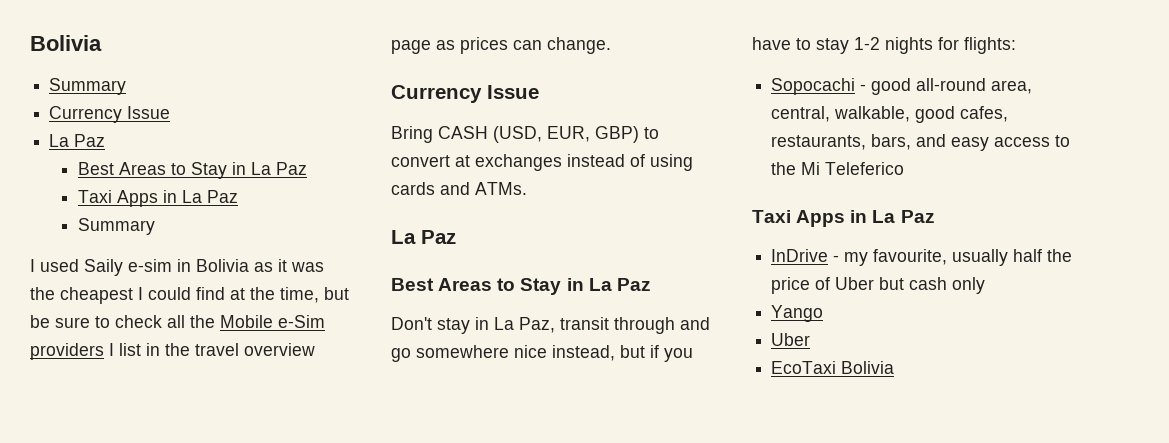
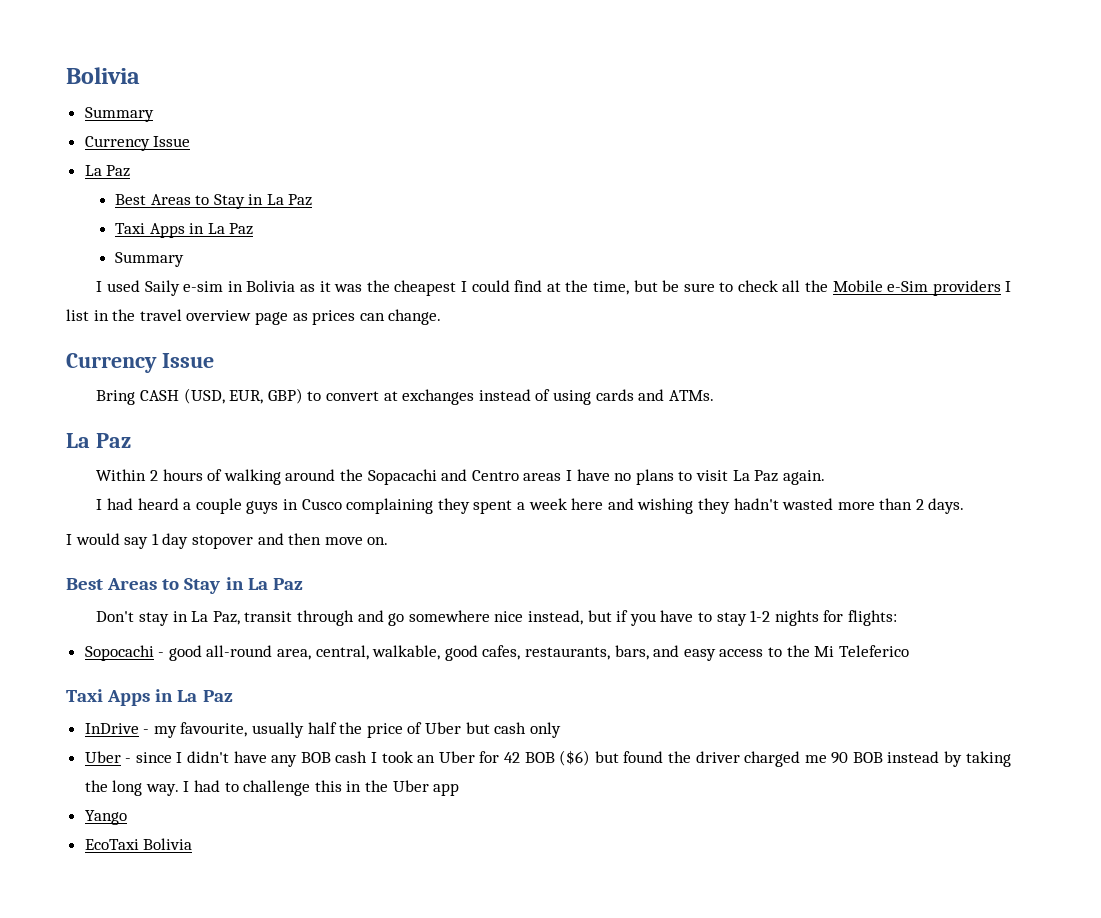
(456, 237) none -> [96,469,825,485] [96,498,965,514] [66,533,389,549] // Within 2 hours of walking around the Sopacachi and Centro areas I have no plans to visit La Paz again. // I had heard a couple guys in Cusco complaining they spent a week here and wishing they hadn't wasted more than 2 days. // I would say 1 day stopover and then move on.
(986, 285) none -> [84,750,1011,767] [84,780,460,796] // Uber - since I didn't have any BOB cash I took an Uber for 42 BOB ($6) but found the driver charged me 90 BOB instead by taking the long way. I had to challenge this in the Uber app
[771,333,811,346] // Uber -> (127, 817) none

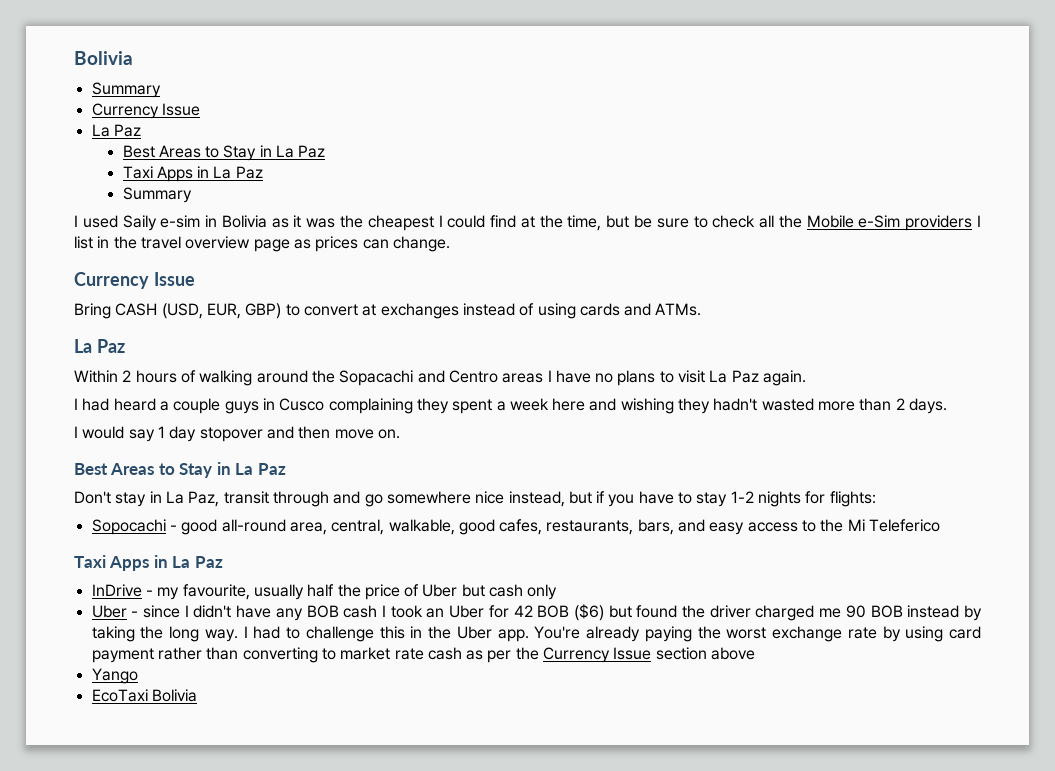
[433,783,460,796] app -> [497,626,982,642] [91,647,756,663] app. You're already paying the worst exchange rate by using card payment rather than converting to market rate cash as per the Currency Issue section above

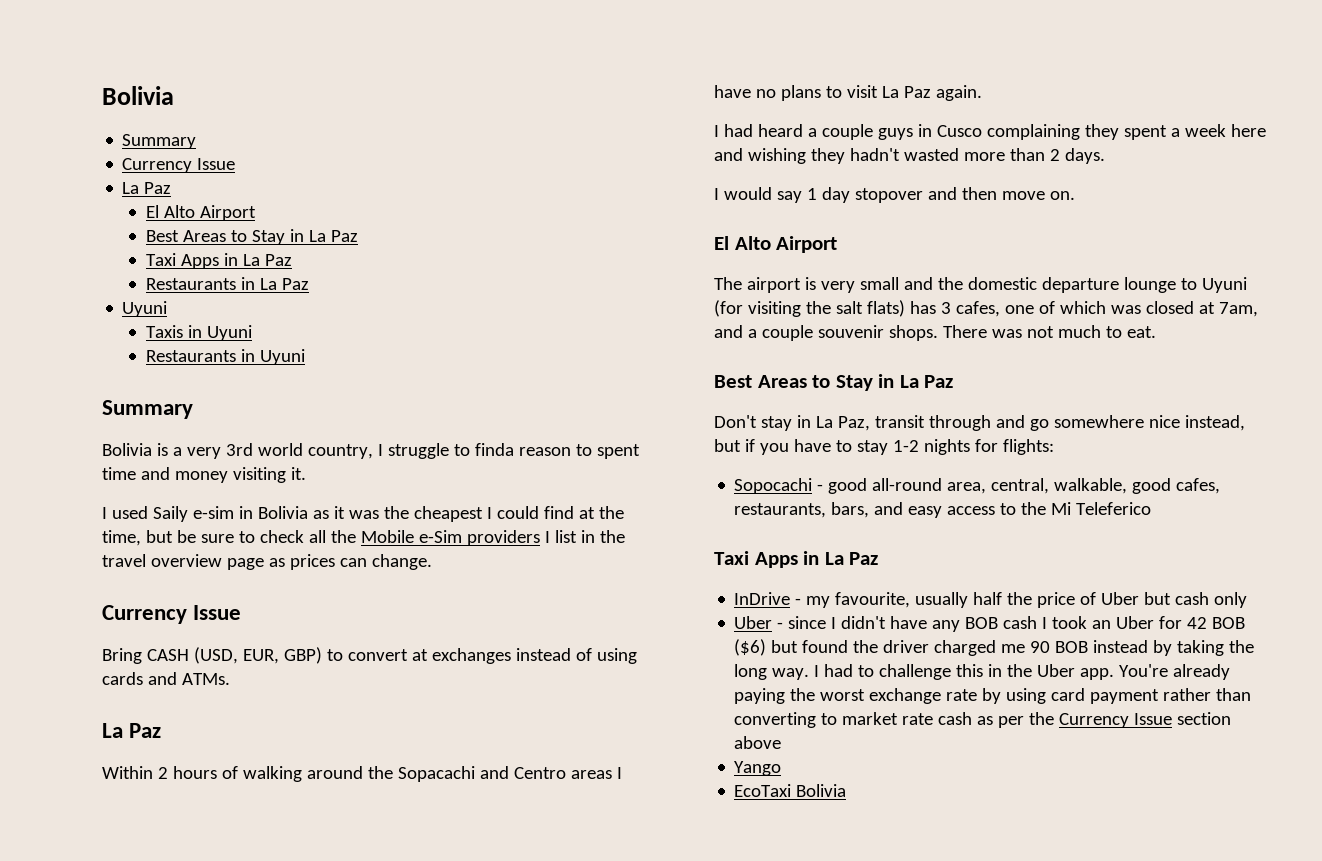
(141, 130) none -> [145,205,256,221] // El Alto Airport
[122,187,192,203] Summary -> [145,277,309,290] [122,301,168,317] [145,325,252,341] [145,349,305,365] [102,400,193,419] [102,443,640,459] [102,467,306,483] Restaurants in La Paz // Uyuni // Taxis in Uyuni // Restaurants in Uyuni // Summary // Bolivia is a very 3rd world country, I struggle to finda reason to spent time and money visiting it.
(400, 434) none -> [714,236,838,253] [714,277,1247,293] [714,300,1258,317] [714,325,1156,341] // El Alto Airport // The airport is very small and the domestic departure lounge to Uyuni (for visiting the salt flats) has 3 cafes, one of which was closed at 7am, and a couple souvenir shops. There was not much to eat.

